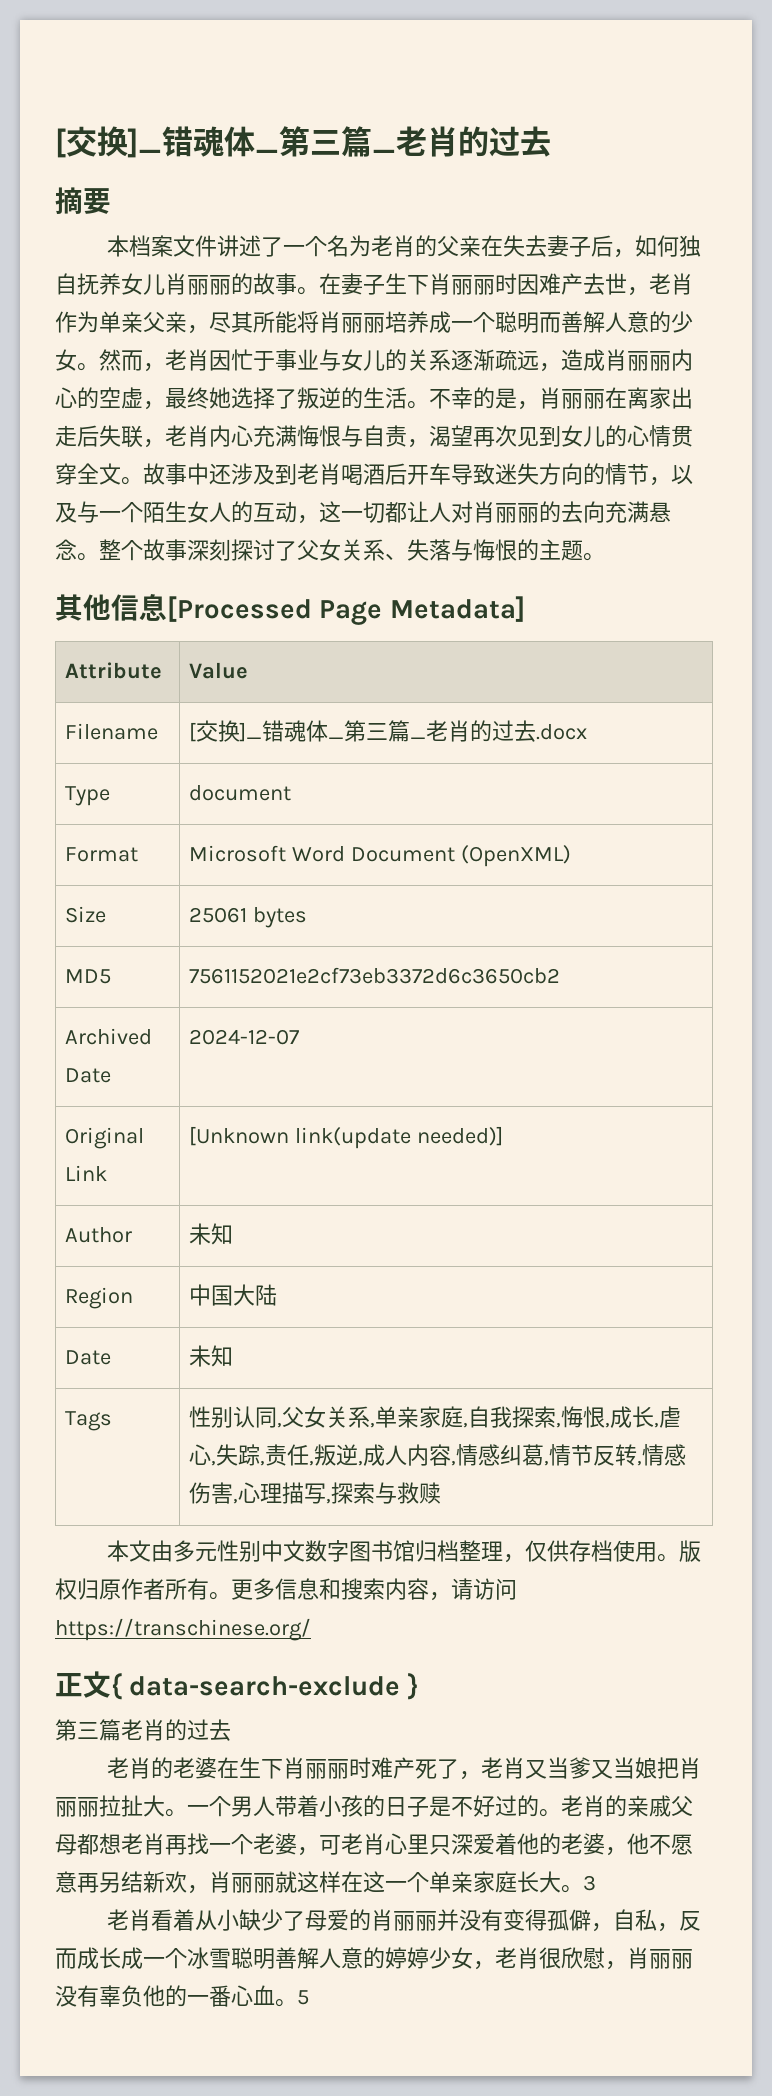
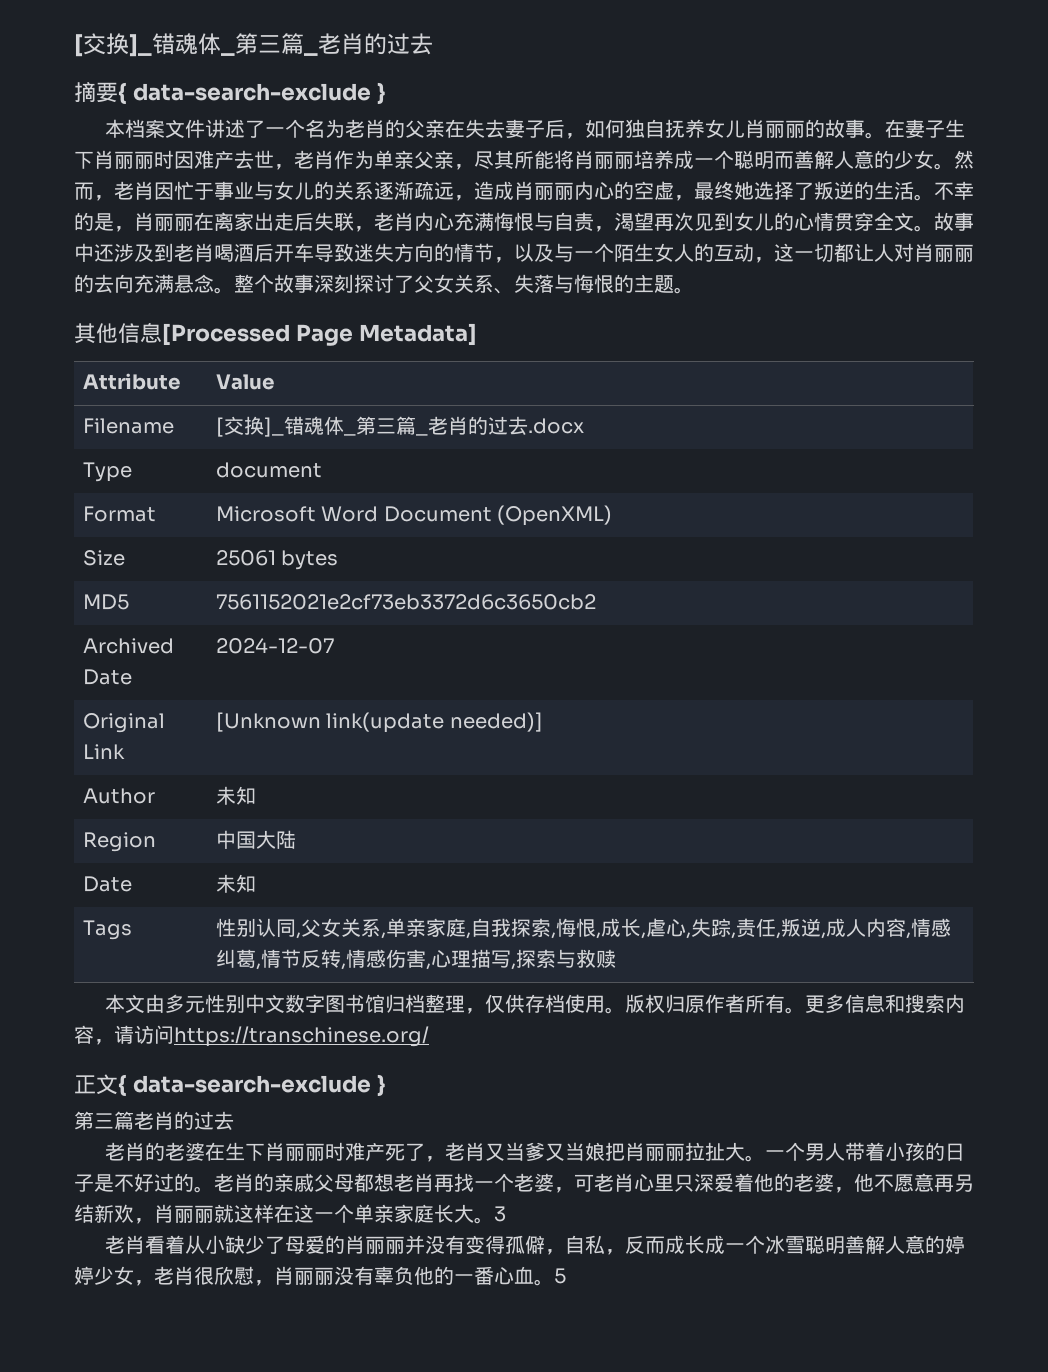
(111, 201) none -> [118,82,386,105] { data-search-exclude }

